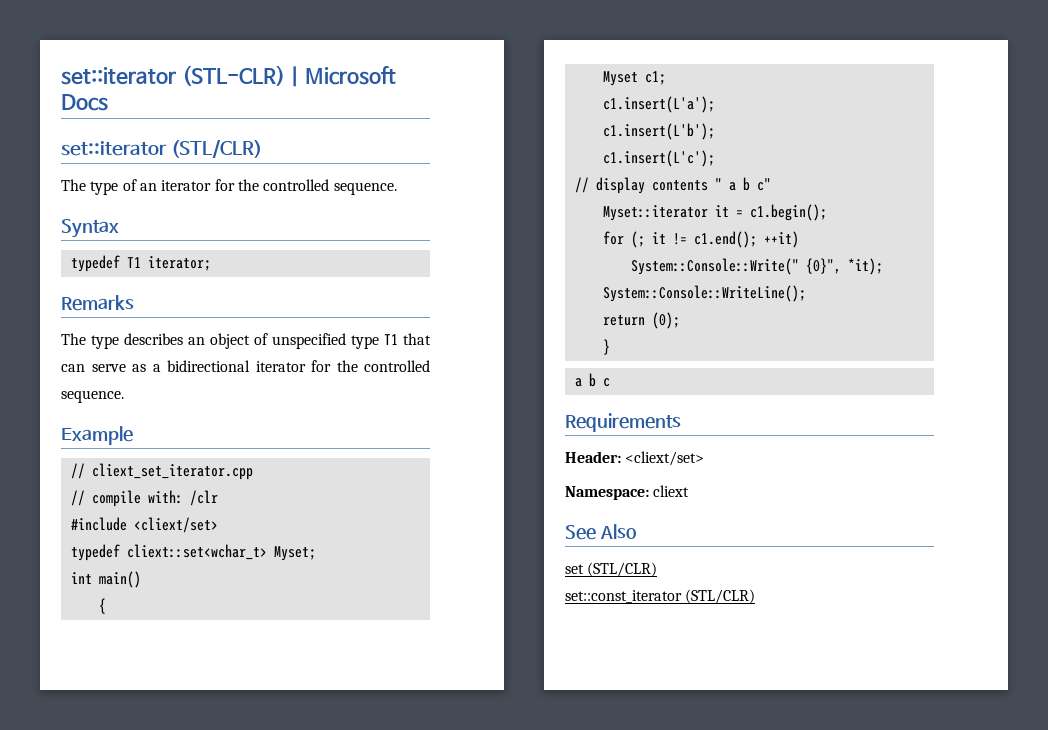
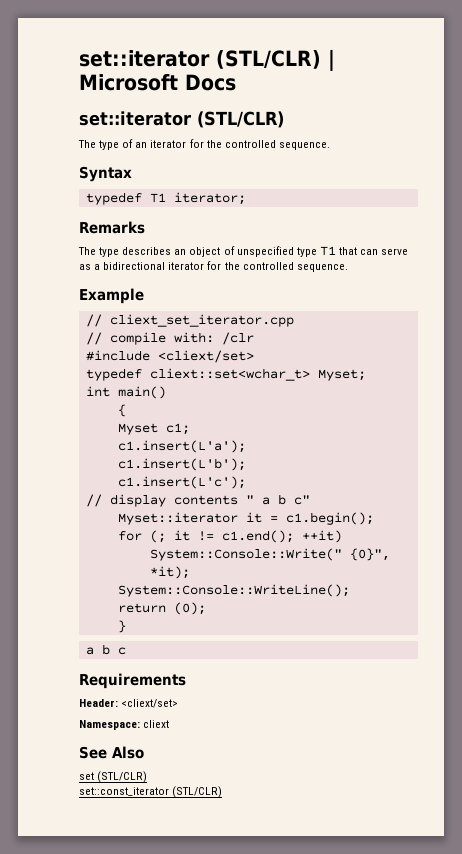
[61,65,285,86] set::iterator (STL-CLR) -> [79,50,321,69] set::iterator (STL/CLR)

